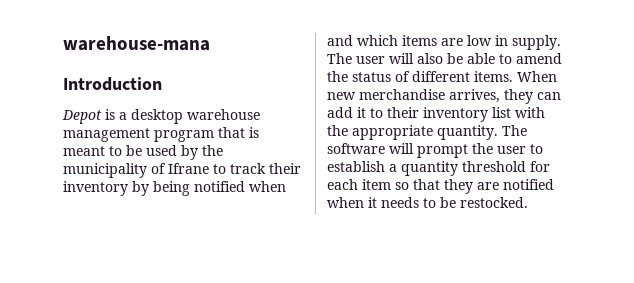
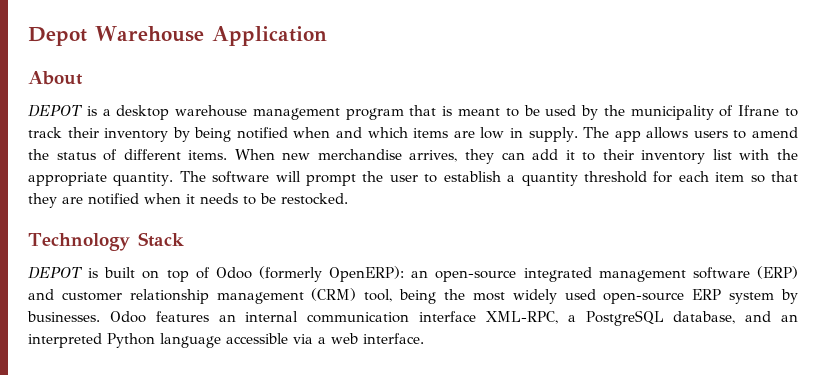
[63,36,210,51] [63,77,162,91] [62,110,102,124] warehouse-mana // Introduction // Depot -> [28,26,327,46] [28,71,83,85] [28,105,83,117] Depot Warehouse Application // About // DEPOT
[356,53,495,64] user will also be able -> [614,127,728,142] app allows users
(528, 202) none -> [28,232,184,251] [28,266,798,282] [28,288,798,304] [27,310,799,326] [28,333,424,348] // Technology Stack // DEPOT is built on top of Odoo (formerly OpenERP): an open-source integrated management software (ERP) and customer relationship management (CRM) tool, being the most widely used open-source ERP system by businesses. Odoo features an internal communication interface XML-RPC, a PostgreSQL database, and an interpreted Python language accessible via a web interface.

